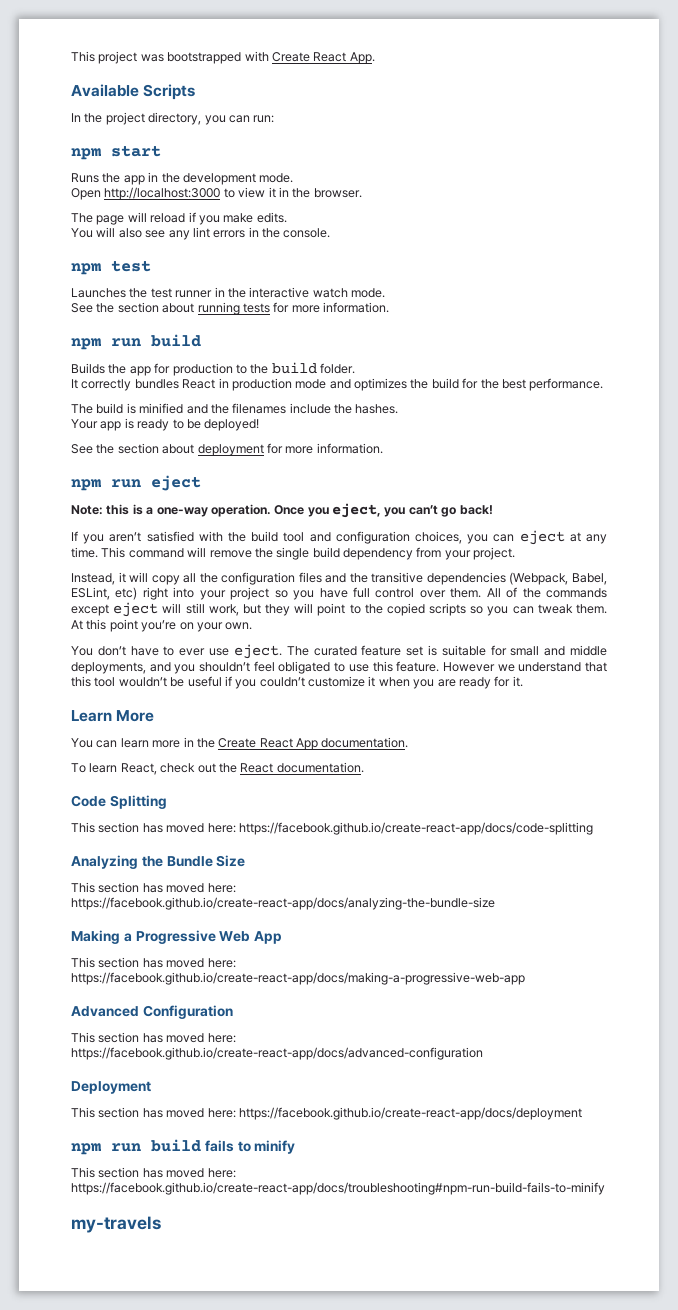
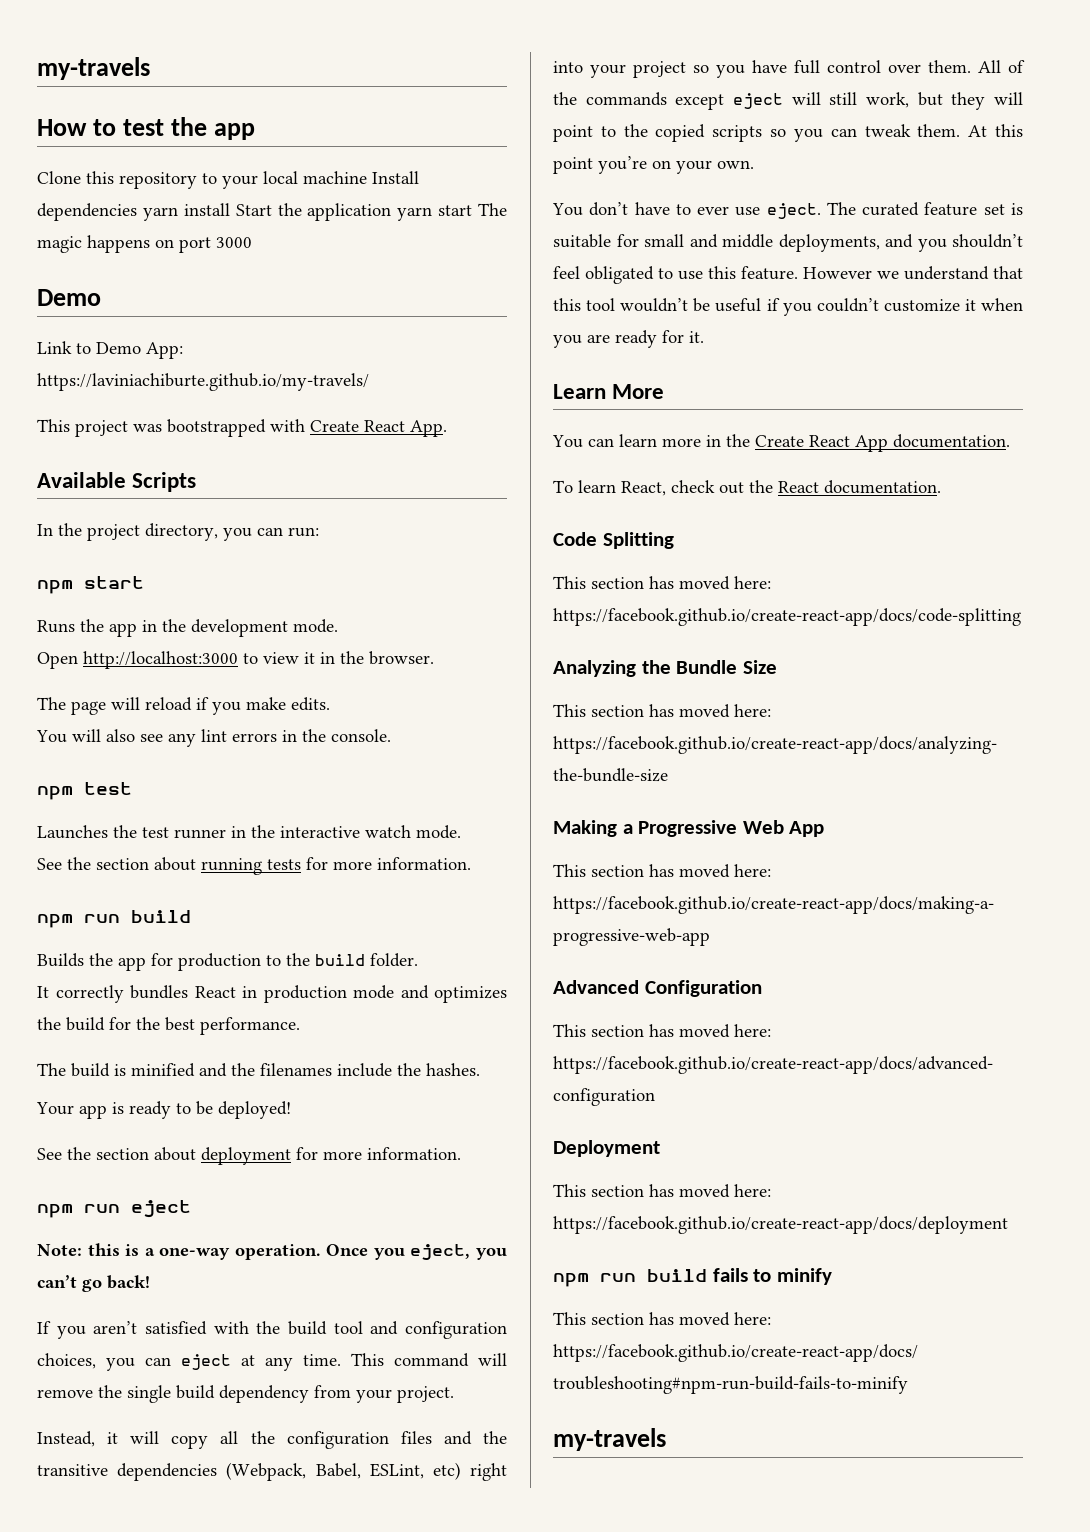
(71, 56) none -> [37,57,150,80] [37,117,256,140] [37,171,419,189] [37,203,507,221] [37,235,252,253] [37,289,101,306] [37,341,183,359] [37,373,369,391] my-travels // How to test the app // Clone this repository to your local machine Install dependencies yarn install Start the application yarn start The magic happens on port 3000 // Demo // Link to Demo App: https://laviniachiburte.github.io/my-travels/ //

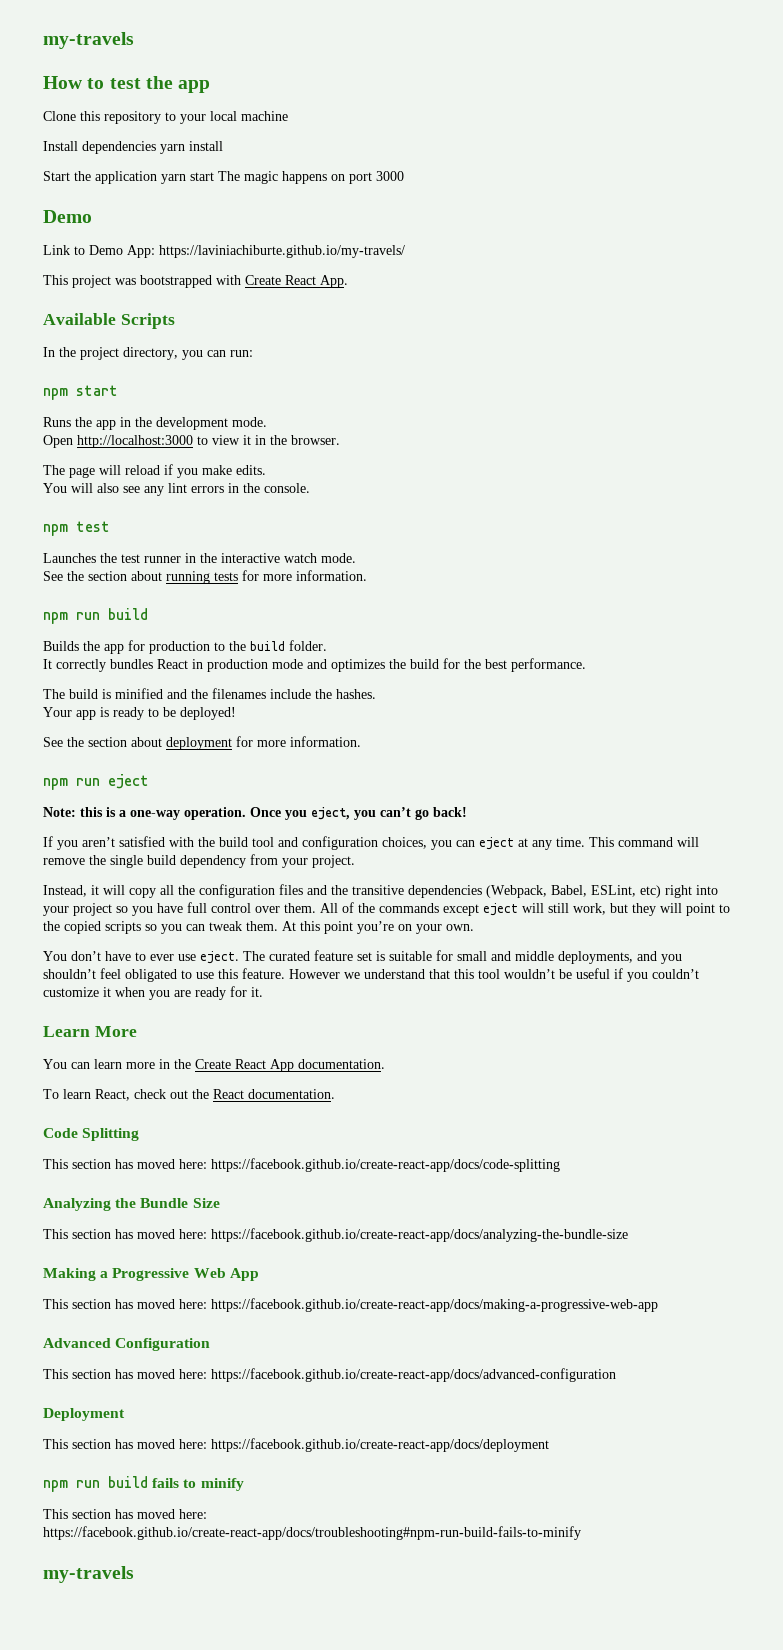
(367, 177) none -> (288, 116) //
(230, 209) none -> (223, 146) //

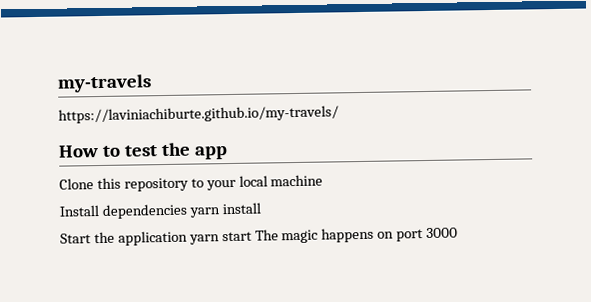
[43,32,134,49] my-travels -> [57,74,152,93] [58,105,339,124] my-travels // https://laviniachiburte.github.io/my-travels/
[43,210,92,223] [43,245,405,258] [43,275,348,288] [43,313,175,329] [43,347,253,360] [43,385,118,400] [43,417,267,430] [43,435,340,448] [43,464,266,478] [43,483,310,496] [43,521,110,536] [43,553,356,563] [43,570,367,584] [43,608,148,624] [43,640,327,654] [43,658,586,672] [43,688,376,699] [43,707,236,720] [43,736,361,750] [43,774,149,790] [43,807,467,820] [43,836,699,850] [43,854,355,868] [43,884,718,898] [43,902,730,916] [43,921,474,934] [43,950,682,964] [43,968,699,982] [43,986,263,1000] [43,1026,137,1037] [43,1059,385,1072] [43,1089,335,1101] [43,1128,140,1141] [43,1158,560,1172] [43,1198,220,1211] [43,1228,628,1242] [43,1268,259,1281] [43,1298,658,1312] [43,1338,211,1351] [43,1368,616,1382] [43,1408,125,1421] [43,1438,549,1452] [43,1476,244,1492] [43,1509,207,1519] [43,1526,581,1540] [43,1566,134,1583] // Demo // Link to Demo App: https://laviniachiburte.github.io/my-travels/ // This project was bootstrapped with Create React App. // Available Scripts // In the project directory, you can run: // npm start // Runs the app in the development mode. // Open http://localhost:3000 to view it in the browser. // The page will reload if you make edits. // You will also see any lint errors in the console. // npm test // Launches the test runner in the interactive watch mode. // See the section about running tests for more information. // npm run build // Builds the app for production to the build folder. // It correctly bundles React in production mode and optimizes the build for the best performance. // The build is minified and the filenames include the hashes. // Your app is ready to be deployed! // See the section about deployment for more information. // npm run eject // Note: this is a one-way operation. Once you eject, you can’t go back! // If you aren’t satisfied with the build tool and configuration choices, you can eject at any time. This command will remove the single build dependency from your project. // Instead, it will copy all the configuration files and the transitive dependencies (Webpack, Babel, ESLint, etc) right into your project so you have full control over them. All of the commands except eject will still work, but they will point to the copied scripts so you can tweak them. At this point you’re on your own. // You don’t have to ever use eject. The curated feature set is suitable for small and middle deployments, and you shouldn’t feel obligated to use this feature. However we understand that this tool wouldn’t be useful if you couldn’t customize it when you are ready for it. // Learn More // You can learn more in the Create React App documentation. // To learn React, check out the React documentation. // Code Splitting // This section has moved here: https://facebook.github.io/create-react-app/docs/code-splitting // Analyzing the Bundle Size // This section has moved here: https://facebook.github.io/create-react-app/docs/analyzing-the-bundle-size // Making a Progressive Web App // This section has moved here: https://facebook.github.io/create-react-app/docs/making-a-progressive-web-app // Advanced Configuration // This section has moved here: https://facebook.github.io/create-react-app/docs/advanced-configuration // Deployment // This section has moved here: https://facebook.github.io/create-react-app/docs/deployment // npm run build fails to minify // This section has moved here: https://facebook.github.io/create-react-app/docs/troubleshooting#npm-run-build-fails-to-minify // my-travels -> (459, 233) none

